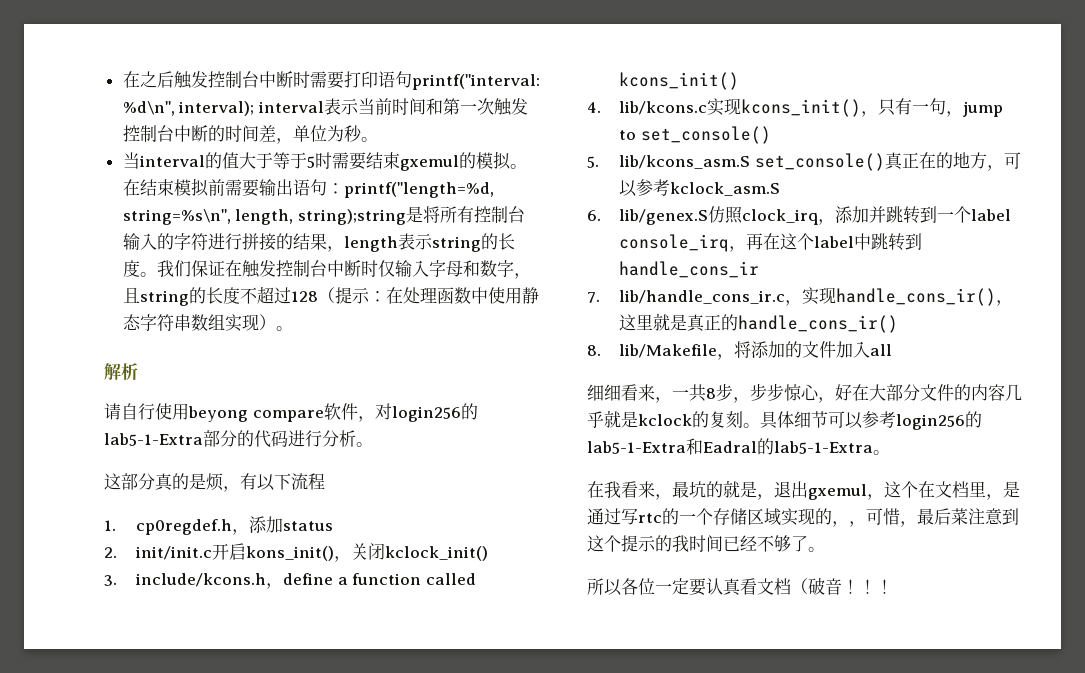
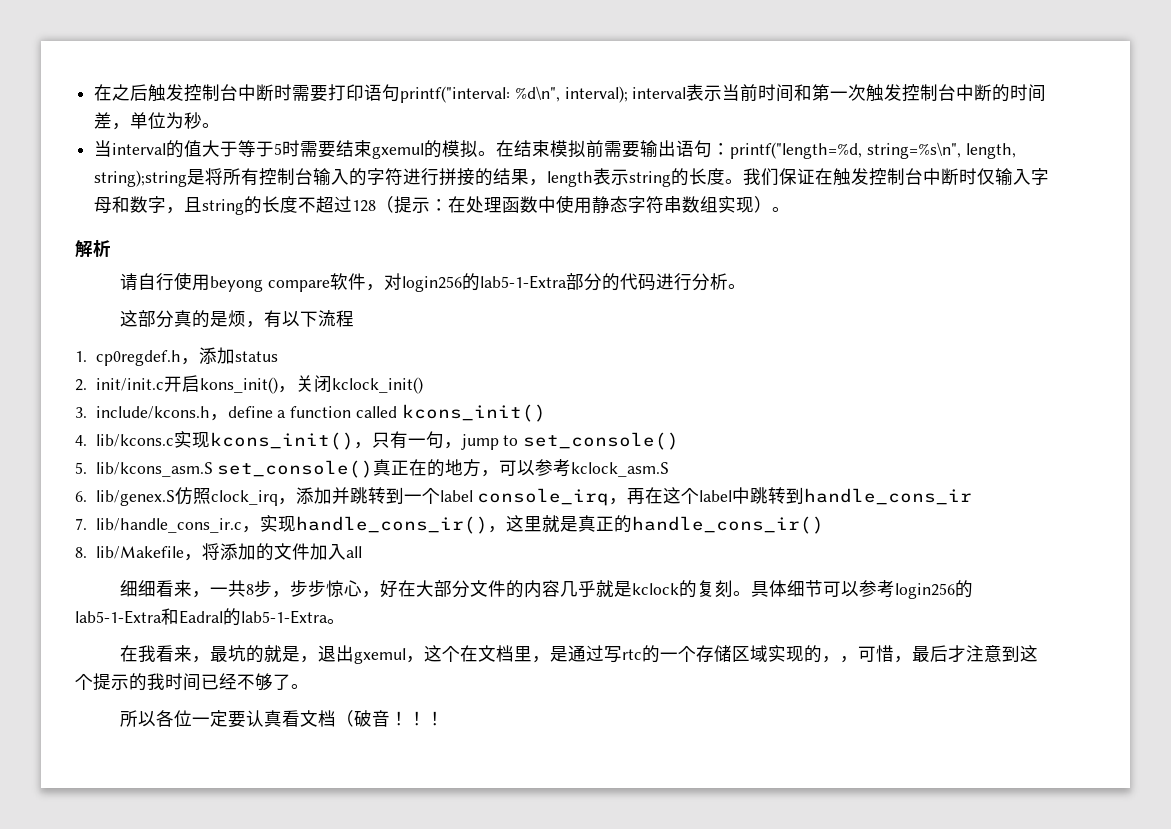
[951,508,968,525] 菜 -> [948,645,967,662] 才

